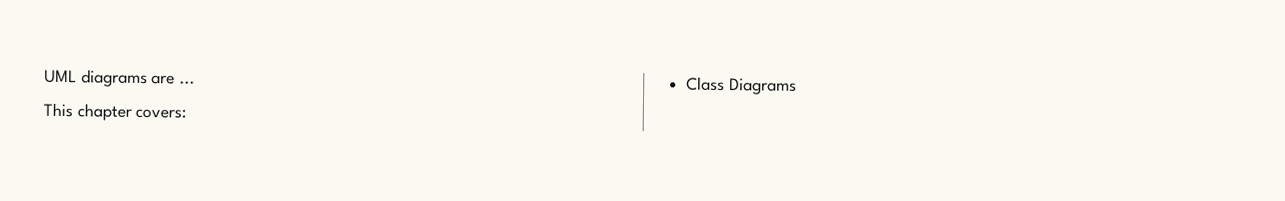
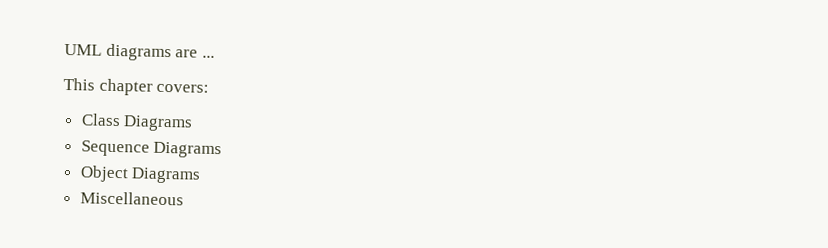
(797, 86) none -> [80,140,223,159] [79,165,202,184] [79,191,184,206] // Sequence Diagrams // Object Diagrams // Miscellaneous

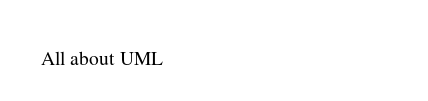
[64,43,215,62] [63,77,210,96] [80,113,194,132] [80,140,223,159] [79,165,202,184] [79,191,184,206] UML diagrams are ... // This chapter covers: // Class Diagrams // Sequence Diagrams // Object Diagrams // Miscellaneous -> [41,51,163,65] All about UML

